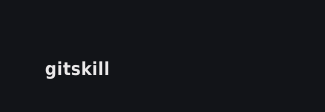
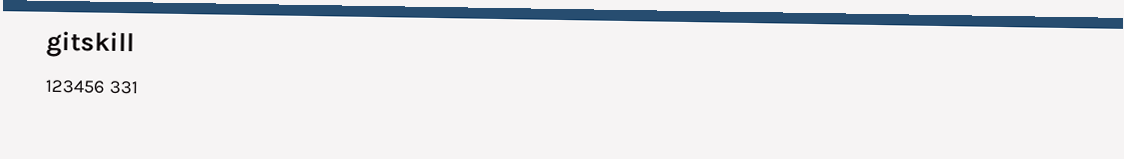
(110, 70) none -> [45,79,138,95] // 123456 331

